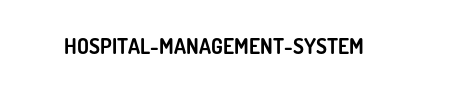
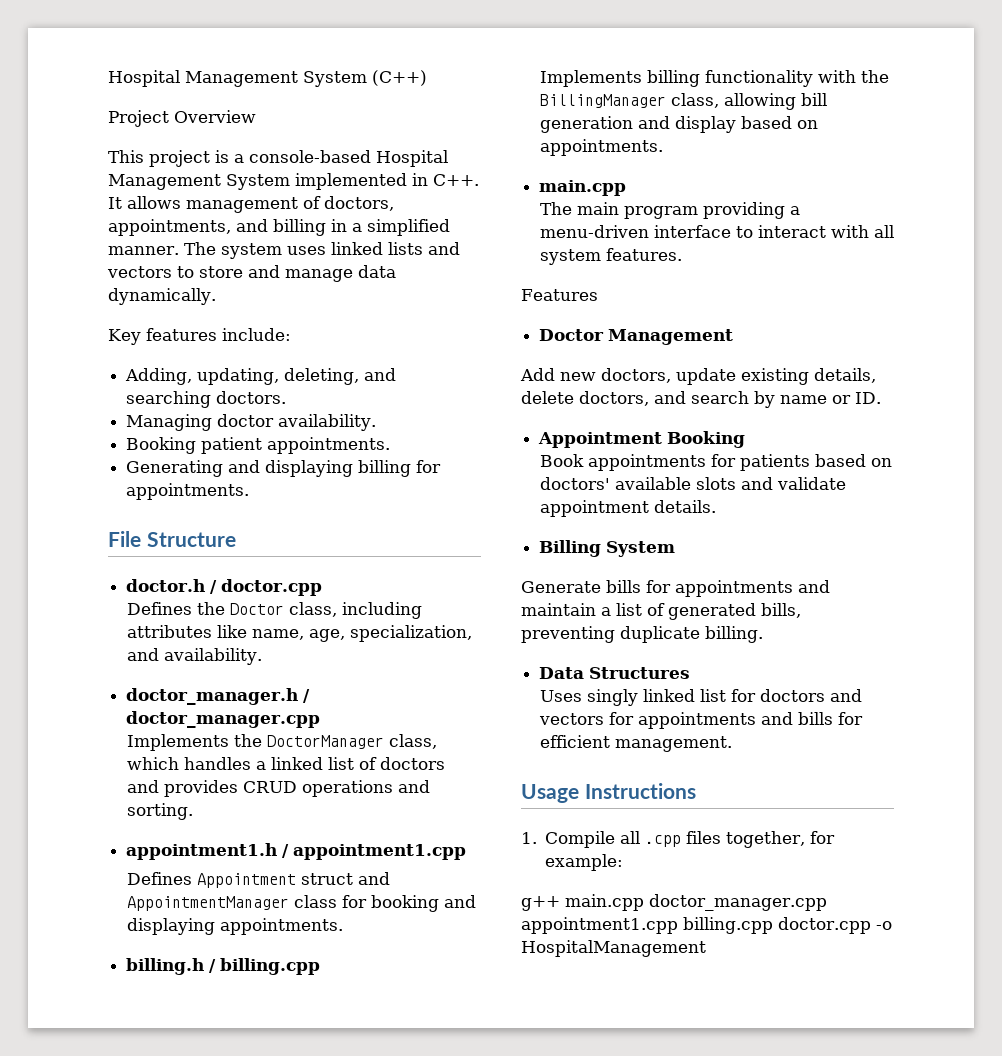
[64,38,364,54] HOSPITAL-MANAGEMENT-SYSTEM -> [108,70,427,87] [108,110,256,127] [108,150,448,167] [108,173,479,190] [108,196,394,213] [108,219,450,236] [108,242,460,259] [107,265,396,282] [108,288,216,305] [108,328,291,345] [125,368,397,385] [126,391,287,408] [126,414,377,431] [126,437,391,454] [126,460,442,477] [126,483,250,500] [108,531,236,547] [126,579,323,596] [126,602,422,619] [126,625,472,642] [126,648,262,665] [126,688,311,705] [126,711,321,728] [126,734,437,751] [126,757,445,770] [126,780,430,797] [126,803,193,820] [126,843,467,860] [126,872,390,888] [126,895,476,912] [126,918,343,935] [126,958,321,975] [539,70,889,87] [539,93,827,110] [539,116,818,133] [539,139,663,156] [539,180,627,196] [539,202,800,219] [539,225,894,238] [539,248,682,265] [521,289,598,301] [539,329,734,345] [520,368,876,385] [521,391,881,408] [538,431,746,448] [539,454,892,471] [539,477,846,490] [539,500,716,517] [539,540,676,557] [521,580,830,597] [521,603,801,620] [521,626,763,643] [539,667,691,679] [539,689,862,706] [538,712,863,729] [539,735,732,752] [521,783,696,803] [521,831,836,848] [545,854,624,871] [521,894,827,911] [521,917,892,934] [521,940,706,957] Hospital Management System (C++) // Project Overview // This project is a console-based Hospital Management System implemented in C++. It allows management of doctors, appointments, and billing in a simplified manner. The system uses linked lists and vectors to store and manage data dynamically. // Key features include: // Adding, updating, deleting, and searching doctors. // Managing doctor availability. // Booking patient appointments. // Generating and displaying billing for appointments. // File Structure // doctor.h / doctor.cpp // Defines the Doctor class, including attributes like name, age, specialization, and availability. // doctor_manager.h / doctor_manager.cpp // Implements the DoctorManager class, which handles a linked list of doctors and provides CRUD operations and sorting. // appointment1.h / appointment1.cpp // Defines Appointment struct and AppointmentManager class for booking and displaying appointments. // billing.h / billing.cpp // Implements billing functionality with the BillingManager class, allowing bill generation and display based on appointments. // main.cpp // The main program providing a menu-driven interface to interact with all system features. // Features // Doctor Management // Add new doctors, update existing details, delete doctors, and search by name or ID. // Appointment Booking // Book appointments for patients based on doctors' available slots and validate appointment details. // Billing System // Generate bills for appointments and maintain a list of generated bills, preventing duplicate billing. // Data Structures // Uses singly linked list for doctors and vectors for appointments and bills for efficient management. // Usage Instructions // 1. Compile all .cpp files together, for example: // g++ main.cpp doctor_manager.cpp appointment1.cpp billing.cpp doctor.cpp -o HospitalManagement

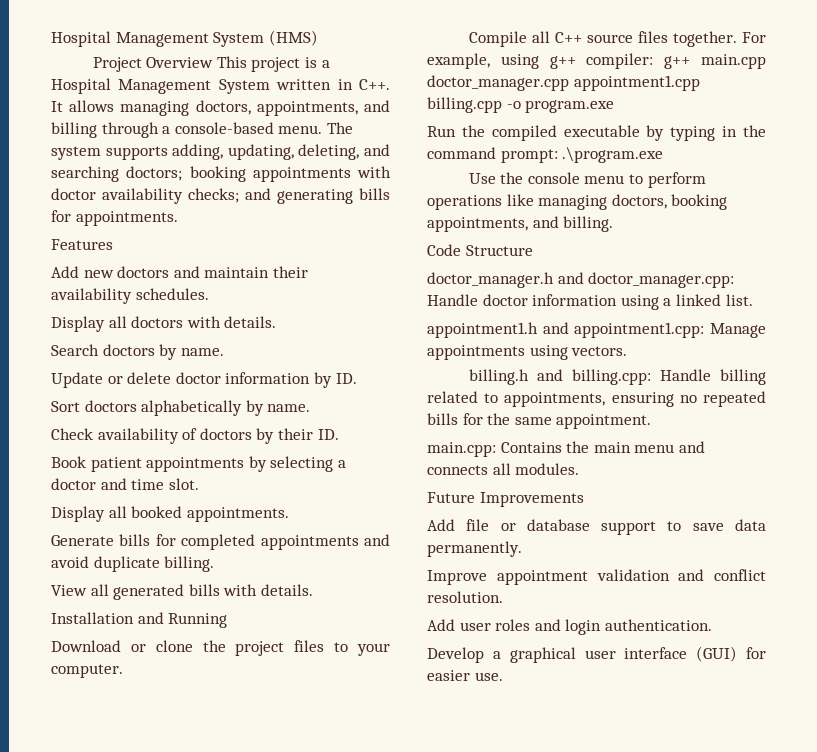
[108,70,427,87] Hospital Management System (C++) -> [51,30,318,47] Hospital Management System (HMS)
(256, 116) // -> (214, 62) none
[249,150,448,167] [108,173,407,190] console-based Hospital Management System implemented -> [51,78,332,94] Hospital Management System written
[186,196,321,213] management of -> [120,101,190,116] managing
[331,219,450,236] [108,242,460,259] [107,265,396,282] [108,288,216,305] [108,328,291,345] [125,368,397,385] [126,391,287,408] [126,414,377,431] [126,437,391,454] [126,460,442,477] [126,483,250,500] [108,531,236,547] [126,579,323,596] [126,602,422,619] [126,625,472,642] [126,648,262,665] [126,688,311,705] [126,711,321,728] [126,734,437,751] [126,757,445,770] [126,780,430,797] [126,803,193,820] [126,843,467,860] [126,872,390,888] [126,895,476,912] [126,918,343,935] [126,958,321,975] [539,70,889,87] [539,93,827,110] [539,116,818,133] [539,139,663,156] [539,180,627,196] [539,202,800,219] [539,225,894,238] [539,248,682,265] in a simplified manner. The system uses linked lists and vectors to store and manage data dynamically. // Key features include: // Adding, updating, deleting, and searching doctors. // Managing doctor availability. // Booking patient appointments. // Generating and displaying billing for appointments. // File Structure // doctor.h / doctor.cpp // Defines the Doctor class, including attributes like name, age, specialization, and availability. // doctor_manager.h / doctor_manager.cpp // Implements the DoctorManager class, which handles a linked list of doctors and provides CRUD operations and sorting. // appointment1.h / appointment1.cpp // Defines Appointment struct and AppointmentManager class for booking and displaying appointments. // billing.h / billing.cpp // Implements billing functionality with the BillingManager class, allowing bill generation and display based on appointments. // main.cpp // The main program providing a menu-driven interface to interact with all system features. -> [101,122,353,138] [51,144,390,160] [51,166,391,182] [51,188,390,204] [51,210,178,226] through a console-based menu. The system supports adding, updating, deleting, and searching doctors; booking appointments with doctor availability checks; and generating bills for appointments.
[539,329,734,345] // Doctor Management -> (113, 244) none
[601,368,876,385] [521,391,881,408] [538,431,746,448] [539,454,892,471] [539,477,846,490] [539,500,716,517] [539,540,676,557] doctors, update existing details, delete doctors, and search by name or ID. // Appointment Booking // Book appointments for patients based on doctors' available slots and validate appointment details. // Billing System -> [117,266,308,278] [51,288,209,304] [51,316,277,332] [51,344,224,360] [51,372,357,388] [51,400,311,416] [51,428,339,444] [51,456,346,472] [51,478,199,490] [51,506,289,522] doctors and maintain their availability schedules. // Display all doctors with details. // Search doctors by name. // Update or delete doctor information by ID. // Sort doctors alphabetically by name. // Check availability of doctors by their ID. // Book patient appointments by selecting a doctor and time slot. // Display all booked appointments.
[675,580,830,597] [521,603,801,620] [521,626,763,643] [539,667,691,679] [539,689,862,706] [538,712,863,729] [539,735,732,752] [521,783,696,803] [521,831,836,848] [545,854,624,871] appointments and maintain a list of generated bills, preventing duplicate billing. // Data Structures // Uses singly linked list for doctors and vectors for appointments and bills for efficient management. // Usage Instructions // 1. Compile all .cpp files together, for example: // -> [181,534,390,550] [51,556,215,572] [51,584,313,600] [51,612,228,628] [51,640,390,656] [51,664,123,678] [468,31,766,47] [427,53,654,69] completed appointments and avoid duplicate billing. // View all generated bills with details. // Installation and Running // Download or clone the project files to your computer. // Compile all C++ source files together. For example, using g++ compiler:
[778,917,892,934] [521,940,706,957] doctor.cpp -o HospitalManagement -> [506,100,615,113] [427,125,766,141] [427,147,664,163] [468,172,706,188] [427,194,728,210] [427,216,614,232] [427,244,533,256] [427,272,735,288] [427,294,753,310] [427,322,766,338] [427,345,628,360] [468,369,766,385] [427,391,766,407] [427,413,652,429] [427,441,705,457] [427,463,580,475] [427,492,584,507] [427,519,766,535] [427,541,522,557] [427,569,766,585] [427,591,503,603] [427,619,712,635] [427,646,766,663] [427,670,503,681] -o program.exe // Run the compiled executable by typing in the command prompt: .\program.exe // Use the console menu to perform operations like managing doctors, booking appointments, and billing. // Code Structure // doctor_manager.h and doctor_manager.cpp: Handle doctor information using a linked list. // appointment1.h and appointment1.cpp: Manage appointments using vectors. // billing.h and billing.cpp: Handle billing related to appointments, ensuring no repeated bills for the same appointment. // main.cpp: Contains the main menu and connects all modules. // Future Improvements // Add file or database support to save data permanently. // Improve appointment validation and conflict resolution. // Add user roles and login authentication. // Develop a graphical user interface (GUI) for easier use.

